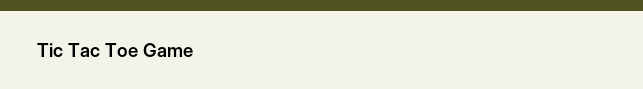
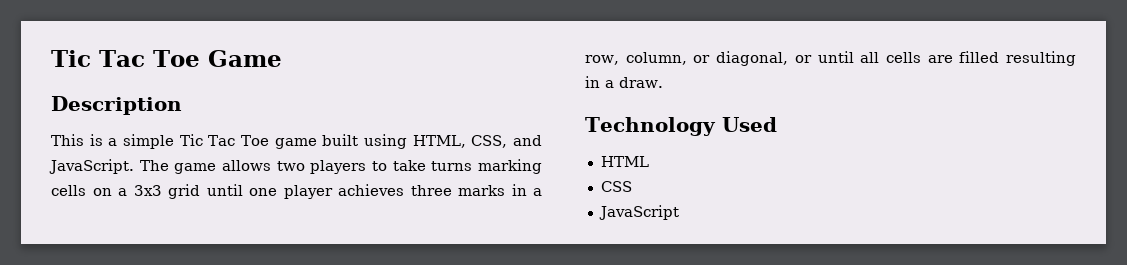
(193, 50) none -> [51,96,182,115] [51,134,542,149] [49,159,542,174] [51,184,542,199] [585,51,1076,66] [585,76,663,88] [585,117,777,136] [600,156,649,167] [600,181,632,192] [598,205,679,220] // Description // This is a simple Tic Tac Toe game built using HTML, CSS, and JavaScript. The game allows two players to take turns marking cells on a 3x3 grid until one player achieves three marks in a row, column, or diagonal, or until all cells are filled resulting in a draw. // Technology Used // HTML // CSS // JavaScript

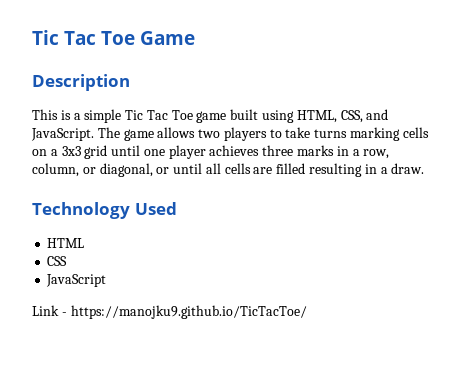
(679, 212) none -> [32,305,307,319] // Link - https://manojku9.github.io/TicTacToe/

